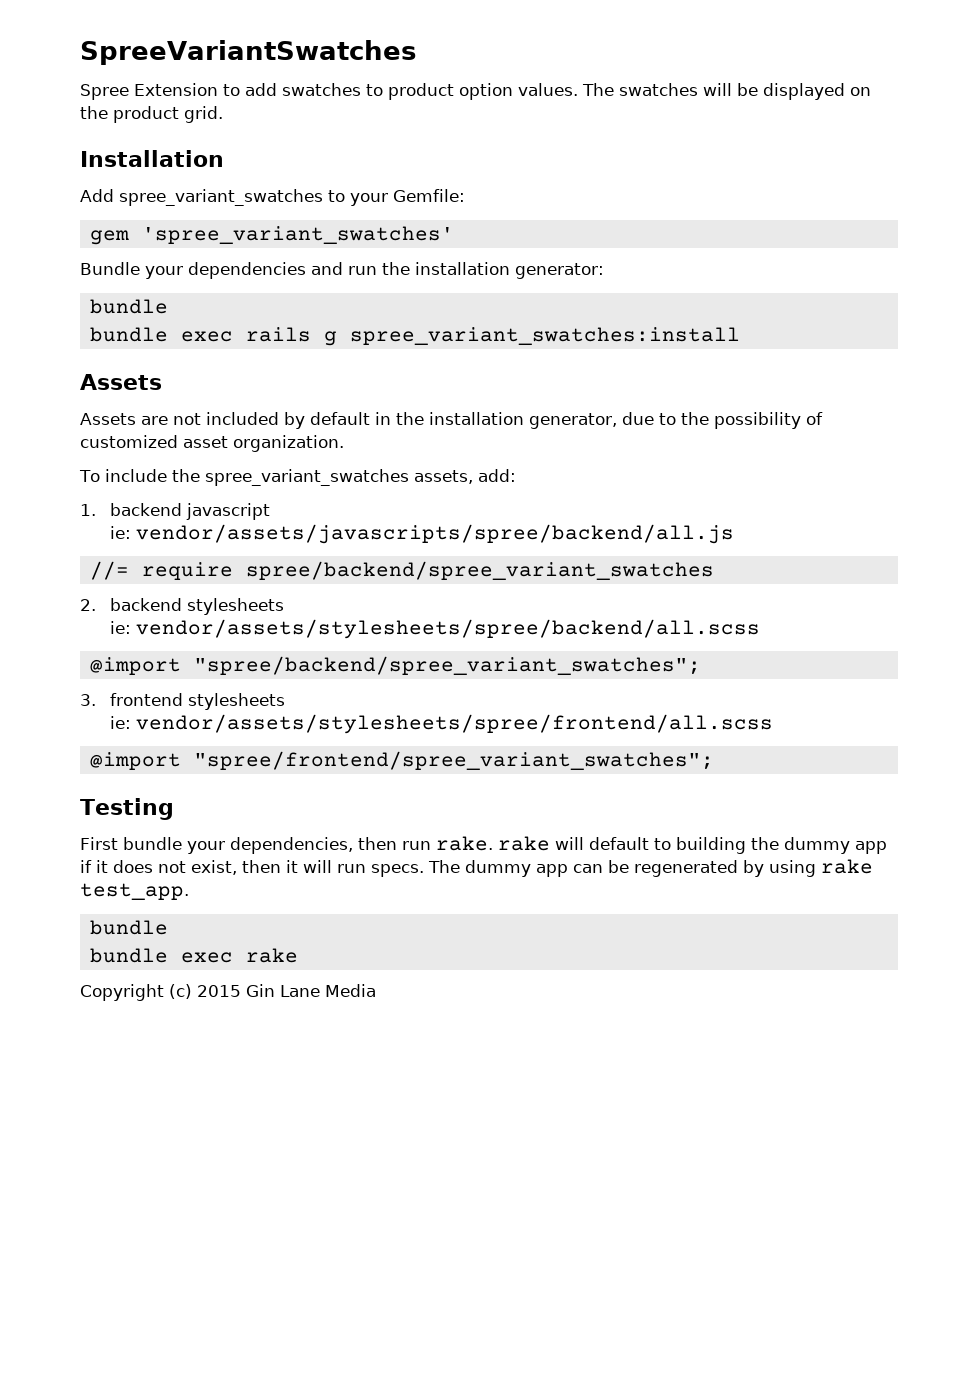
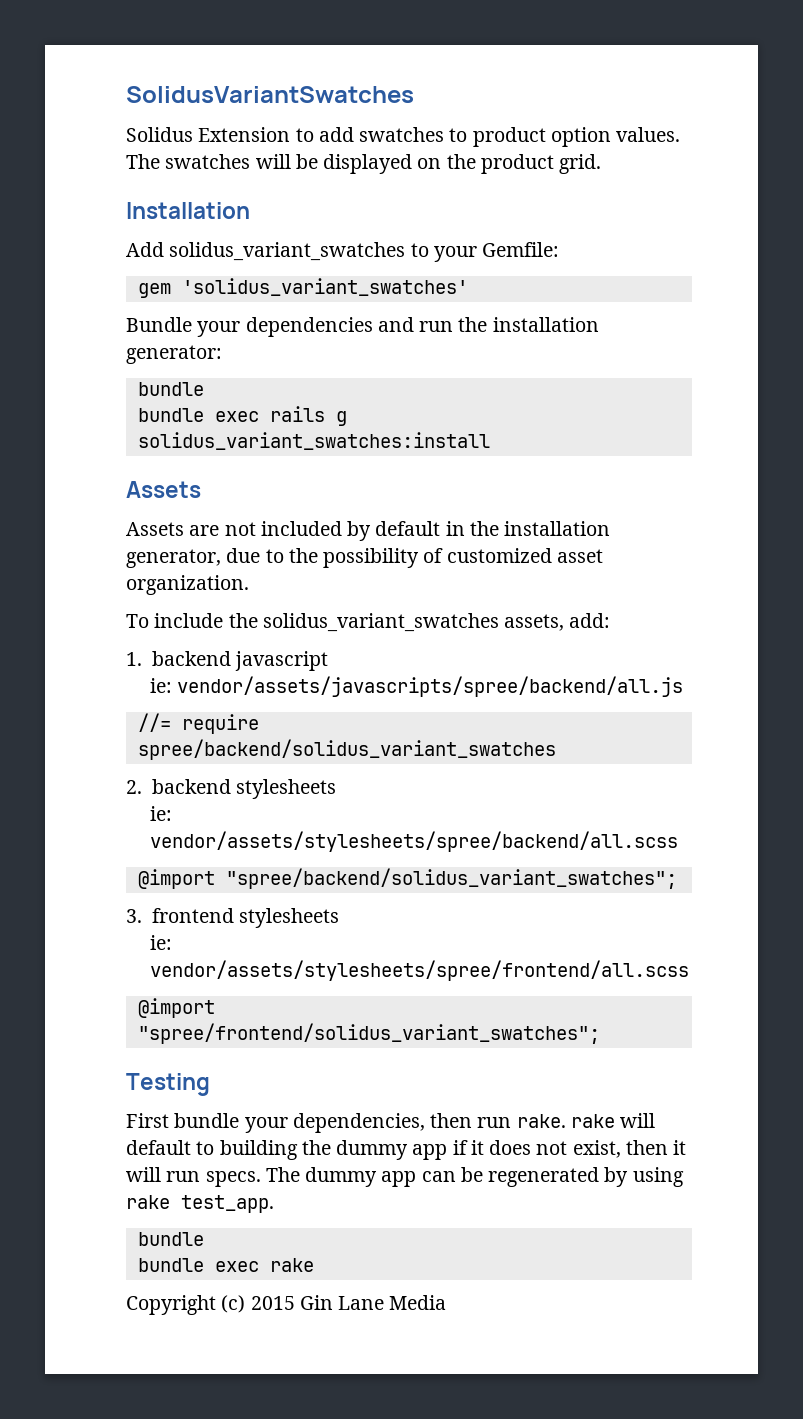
[80,40,416,65] [80,84,129,100] SpreeVariantSwatches // Spree -> [126,86,414,103] [126,127,193,142] SolidusVariantSwatches // Solidus
[119,189,323,206] spree_variant_swatches -> [169,242,406,261] solidus_variant_swatches
[141,226,454,244] 'spree_variant_swatches' -> [181,278,468,296] 'solidus_variant_swatches'
[349,327,740,345] spree_variant_swatches:install -> [137,432,490,450] solidus_variant_swatches:install
[204,469,409,486] spree_variant_swatches -> [262,613,499,632] solidus_variant_swatches
[245,561,714,580] spree/backend/spree_variant_swatches -> [137,739,556,760] spree/backend/solidus_variant_swatches
[193,656,701,675] "spree/backend/spree_variant_swatches"; -> [225,868,677,889] "spree/backend/solidus_variant_swatches";
[193,751,714,770] "spree/frontend/spree_variant_swatches"; -> [137,1023,600,1044] "spree/frontend/solidus_variant_swatches";

